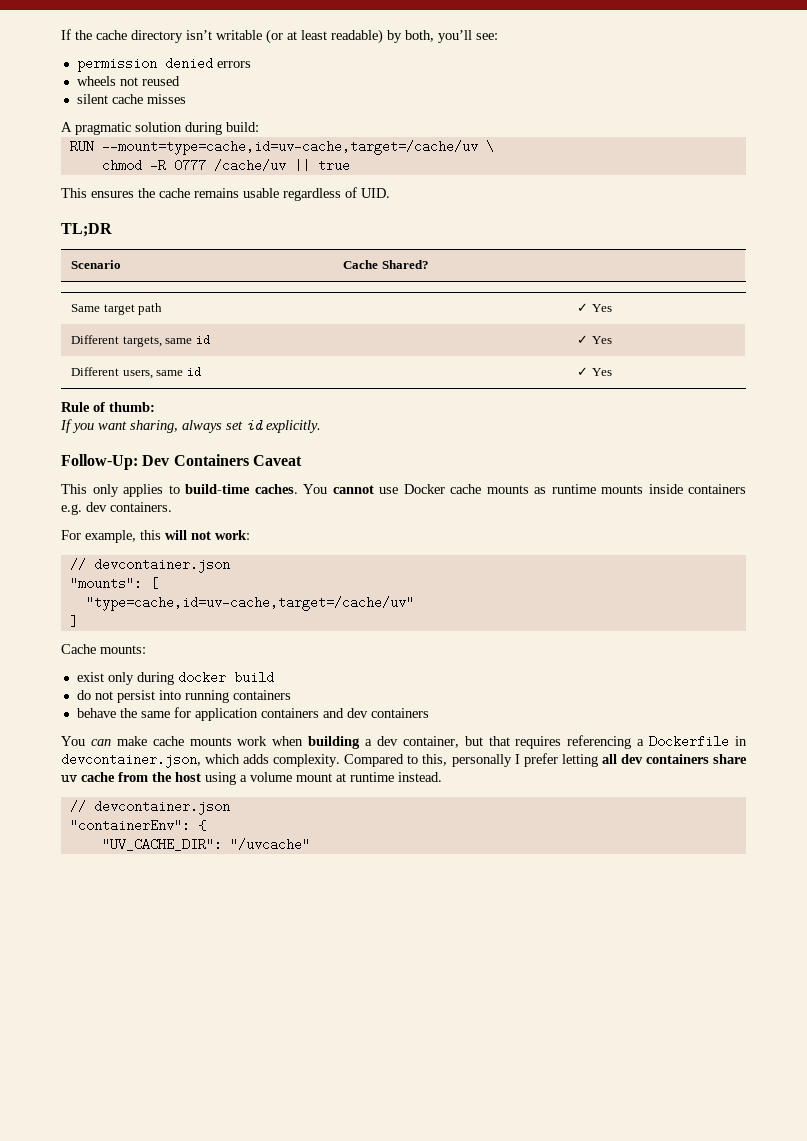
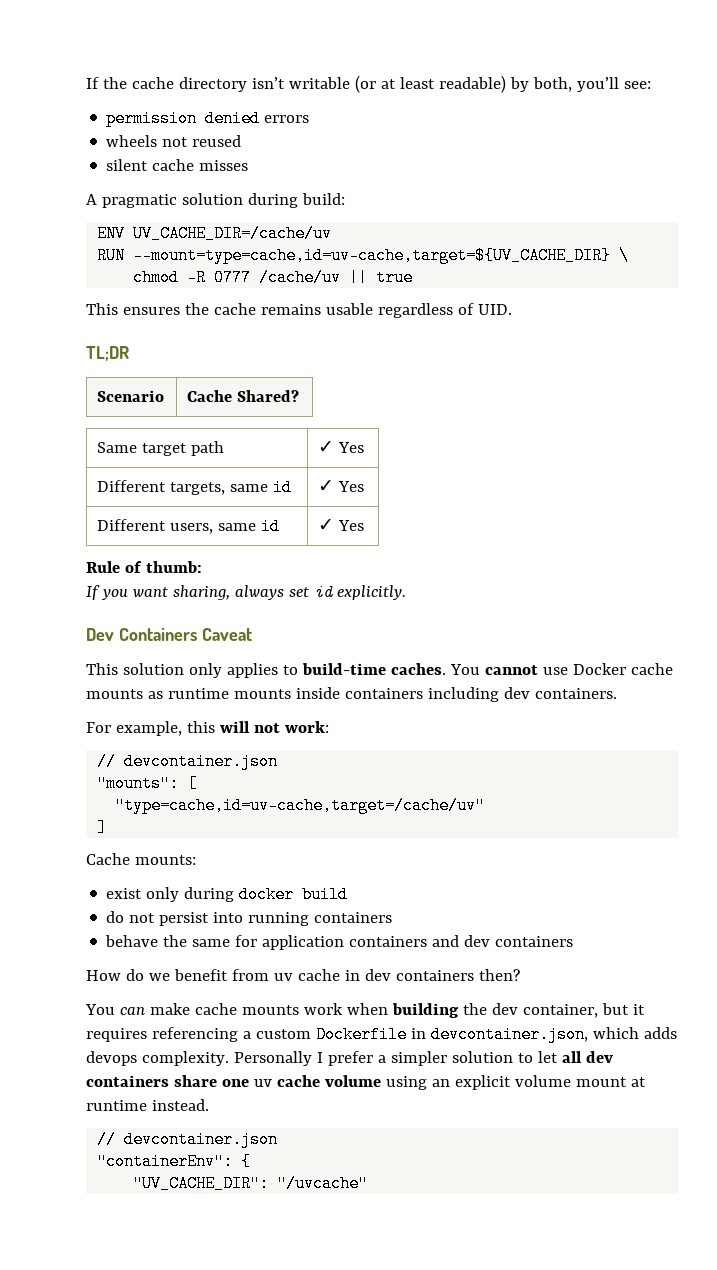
(259, 127) none -> [97,225,333,242] // ENV UV_CACHE_DIR=/cache/uv
[101,140,478,155] --mount=type=cache,id=uv-cache,target=/cache/uv -> [133,247,612,264] --mount=type=cache,id=uv-cache,target=${UV_CACHE_DIR}
[61,454,138,470] Follow-Up: -> (406, 592) none
(87, 489) none -> [122,663,184,675] solution
[61,504,82,515] e.g. -> [427,687,499,702] including
(429, 713) none -> [86,969,520,981] // How do we benefit from uv cache in dev containers then?
[365,739,373,746] a -> [462,1003,487,1015] the
[488,736,510,746] that -> [632,1004,645,1015] it
(645, 742) none -> [255,1029,311,1039] custom
[273,753,598,767] complexity. Compared to this, personally I prefer letting -> [86,1051,558,1066] devops complexity. Personally I prefer a simpler solution to let
[61,772,247,785] uv cache from the host using a -> [221,1075,511,1090] one uv cache volume using an explicit

